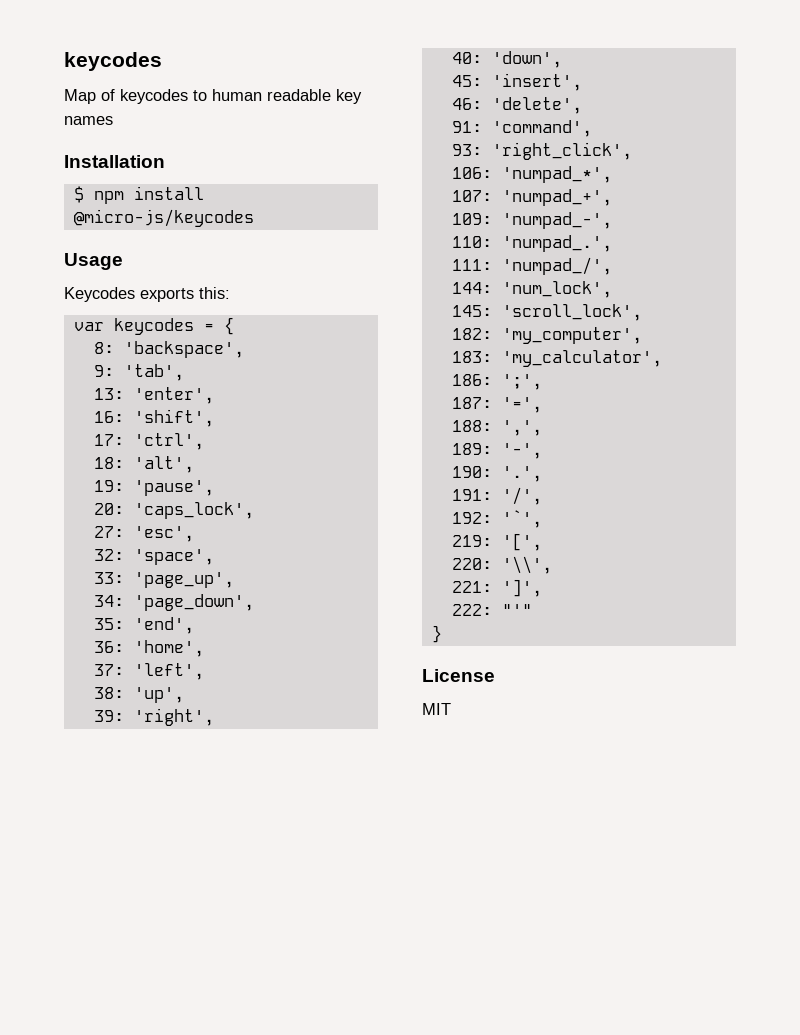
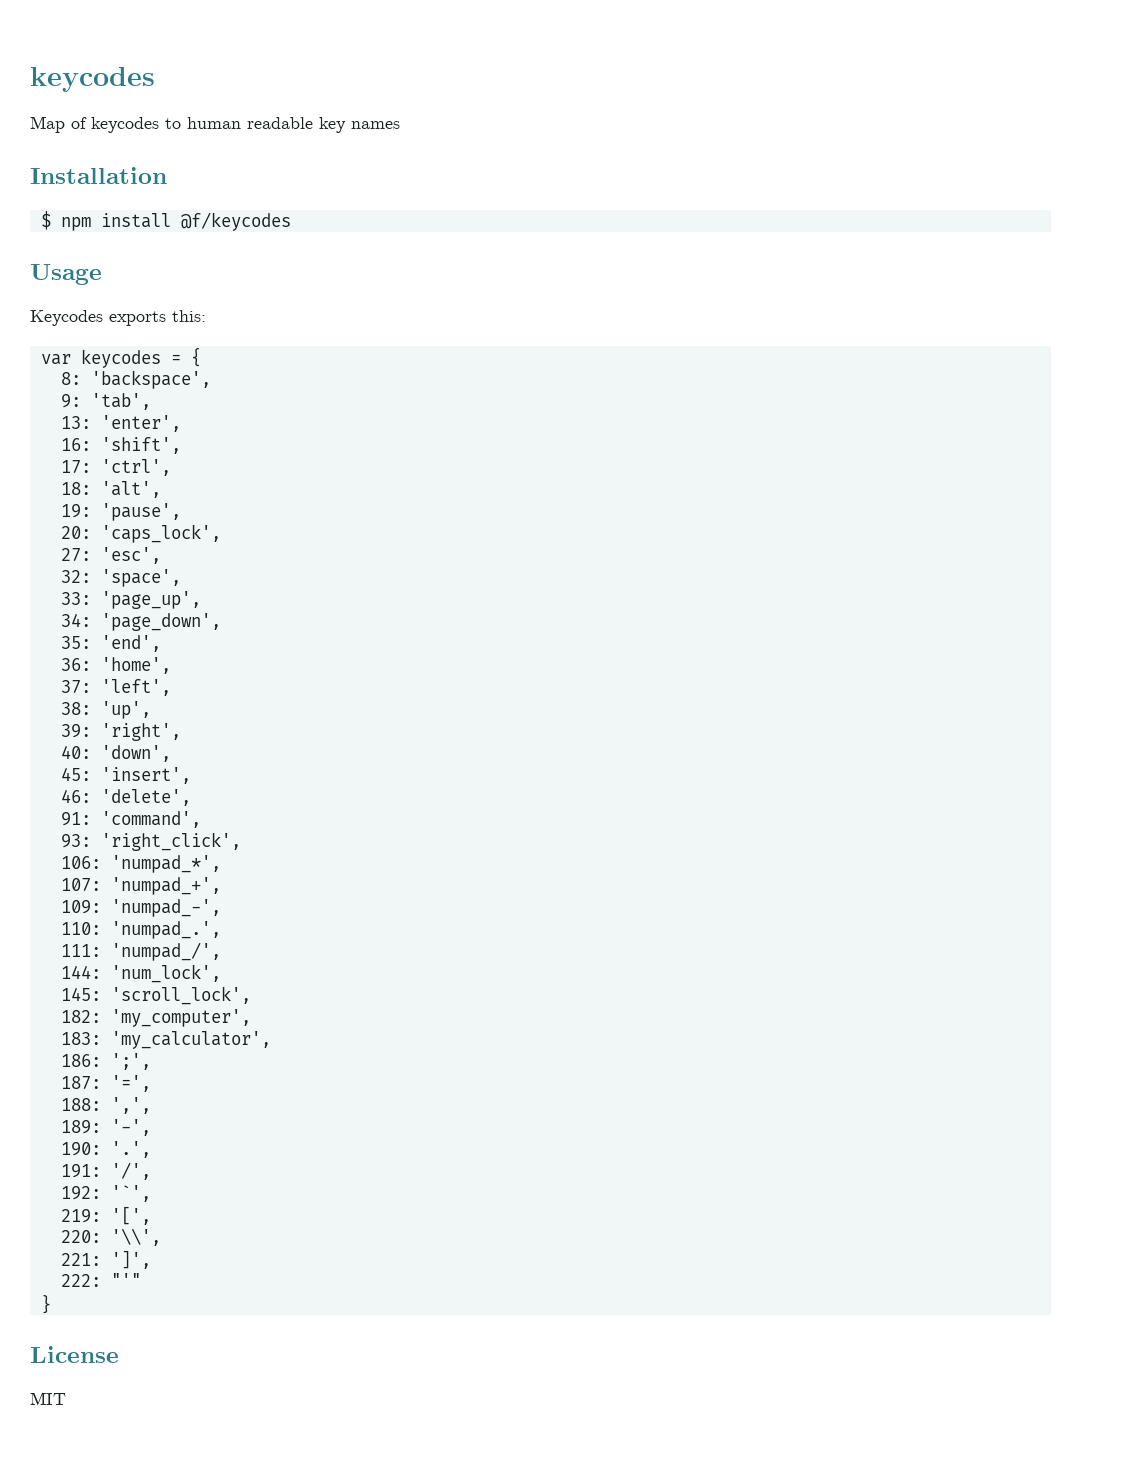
[73,209,254,227] @micro-js/keycodes -> [180,212,291,231] @f/keycodes

